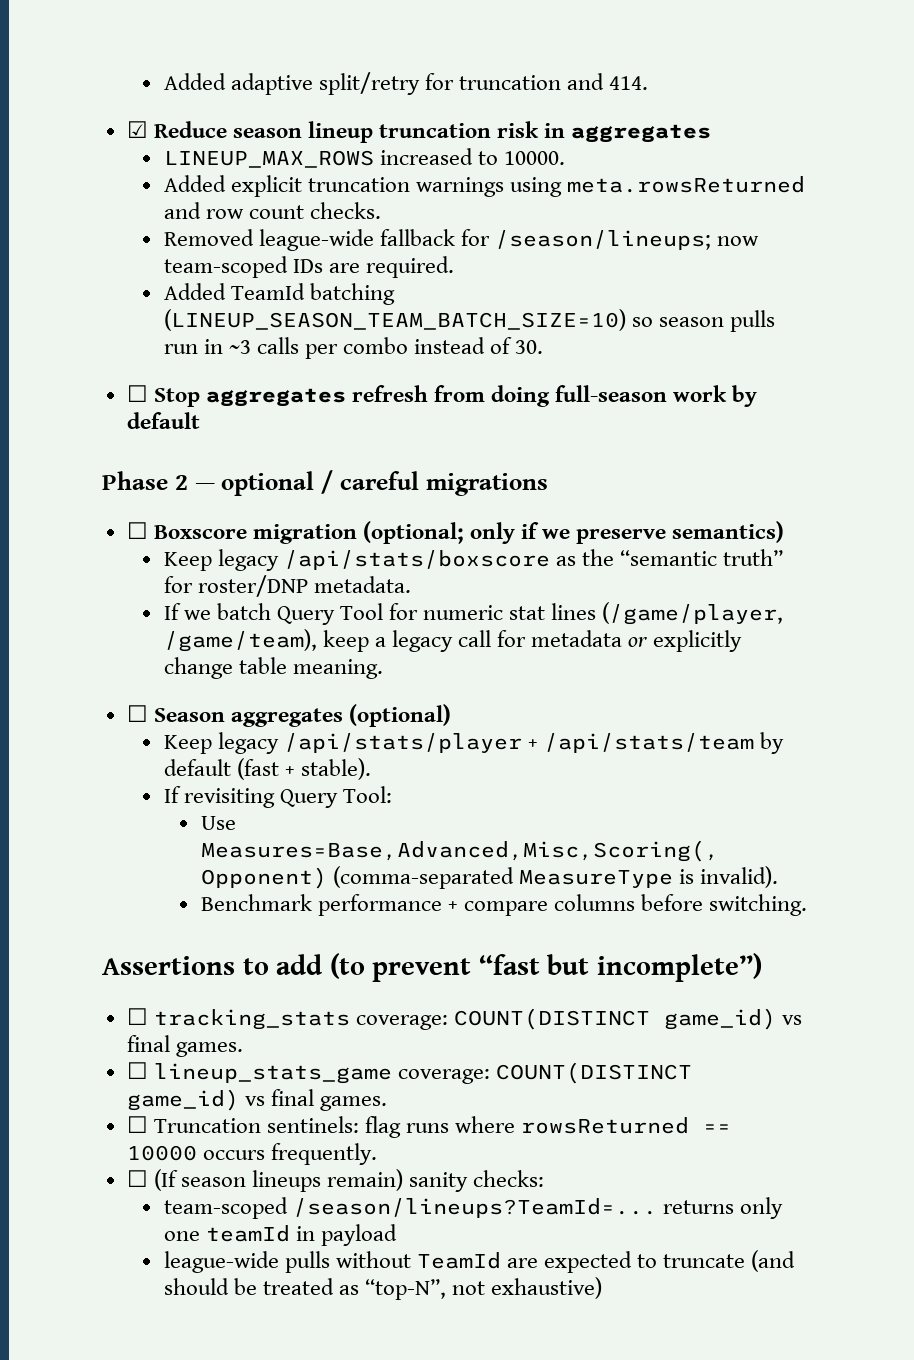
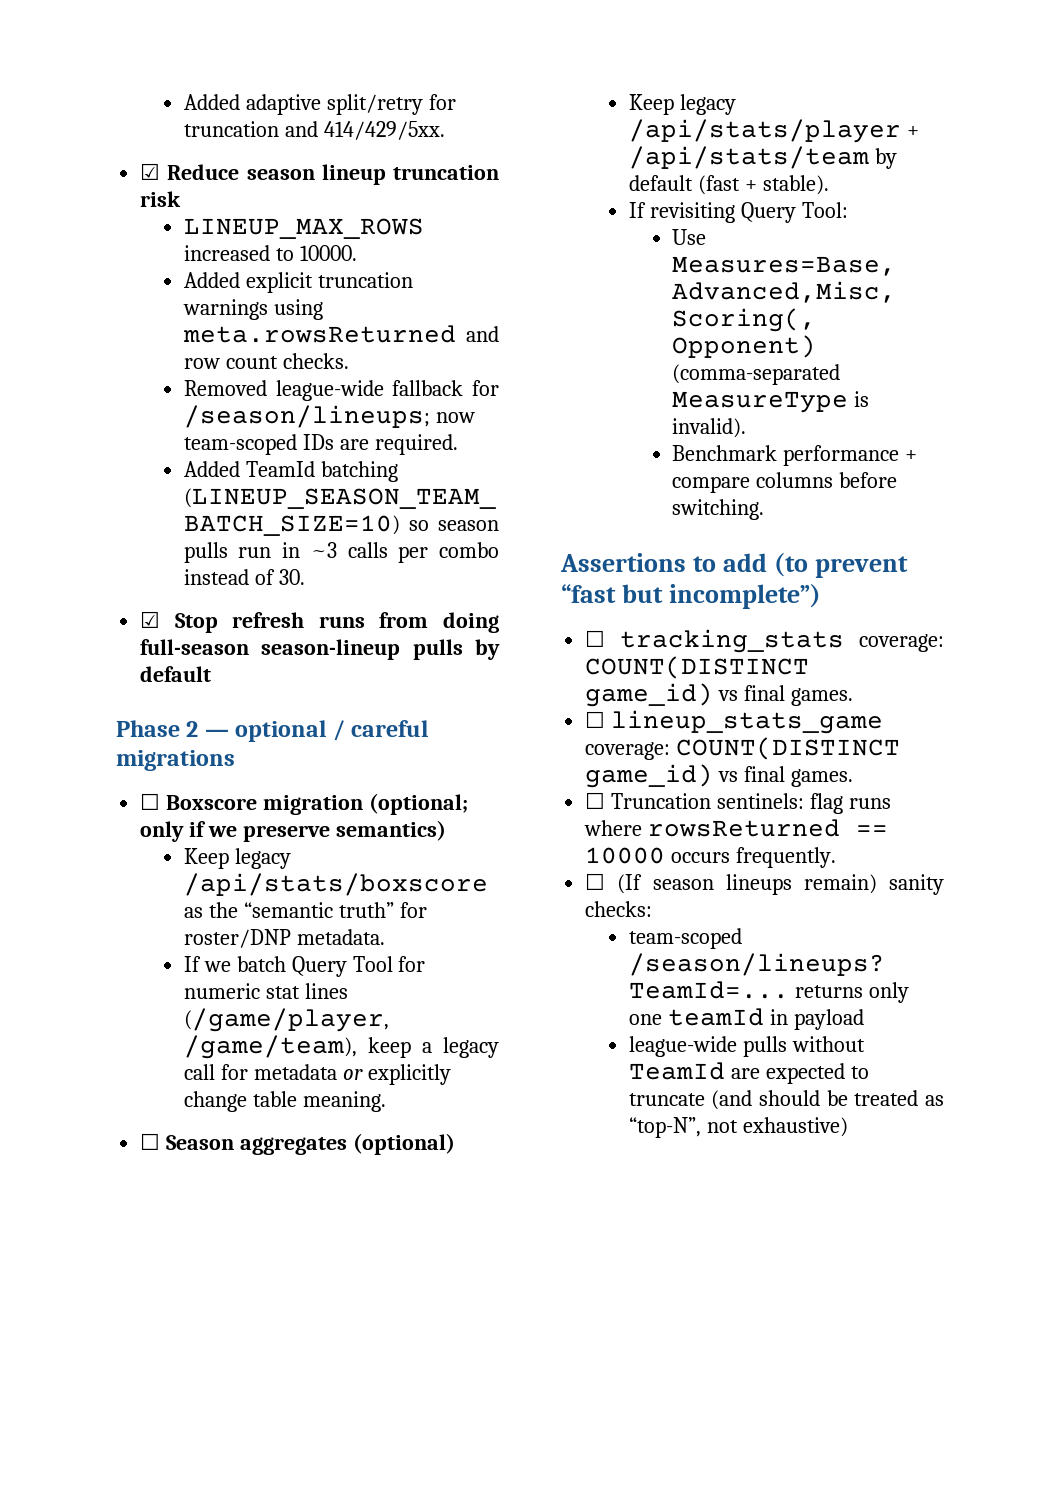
[609,76,649,90] 414. -> [323,121,445,140] 414/429/5xx.
[544,123,712,143] in aggregates -> (182, 199) none
[126,385,428,407] ☐ Stop aggregates refresh -> [140,611,365,633] ☑ Stop refresh runs
[673,385,728,402] work -> [261,639,463,660] season-lineup pulls

